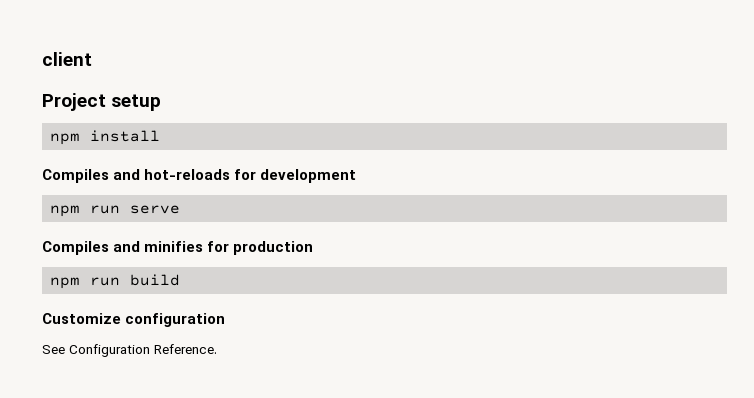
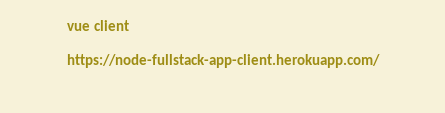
(42, 59) none -> [67,23,90,31] vue
[42,93,162,111] [50,130,161,145] [42,169,357,183] [50,205,181,217] [42,241,314,255] [50,274,181,289] [42,313,226,327] [42,344,217,357] Project setup // npm install // Compiles and hot-reloads for development // npm run serve // Compiles and minifies for production // npm run build // Customize configuration // See Configuration Reference. -> [67,54,380,68] https://node-fullstack-app-client.herokuapp.com/

